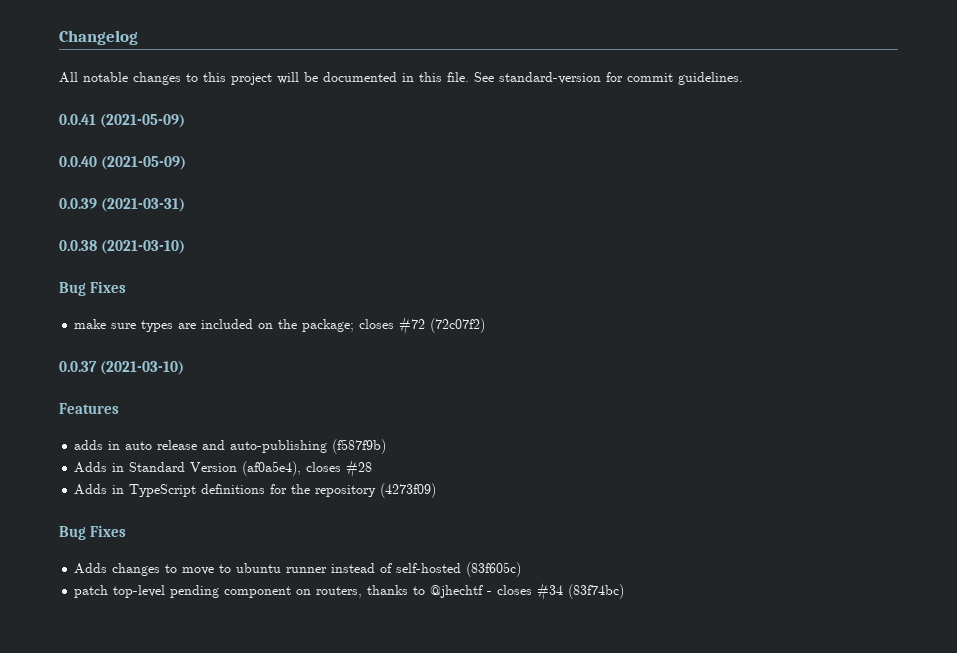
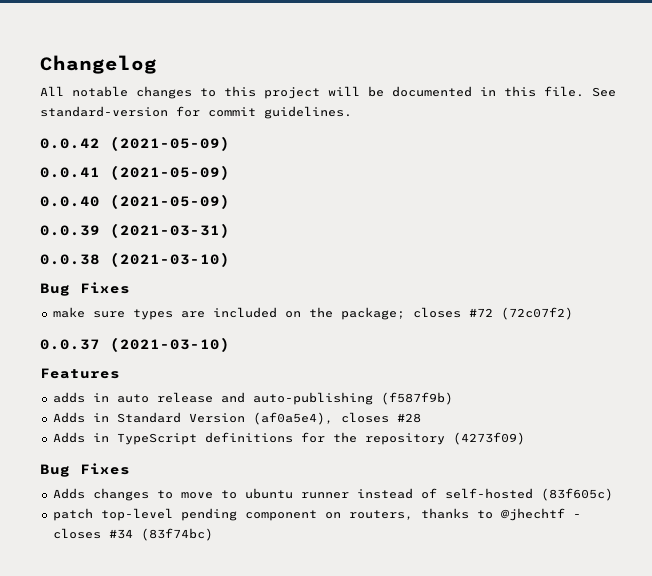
(743, 78) none -> [40,136,230,151] // 0.0.42 (2021-05-09)

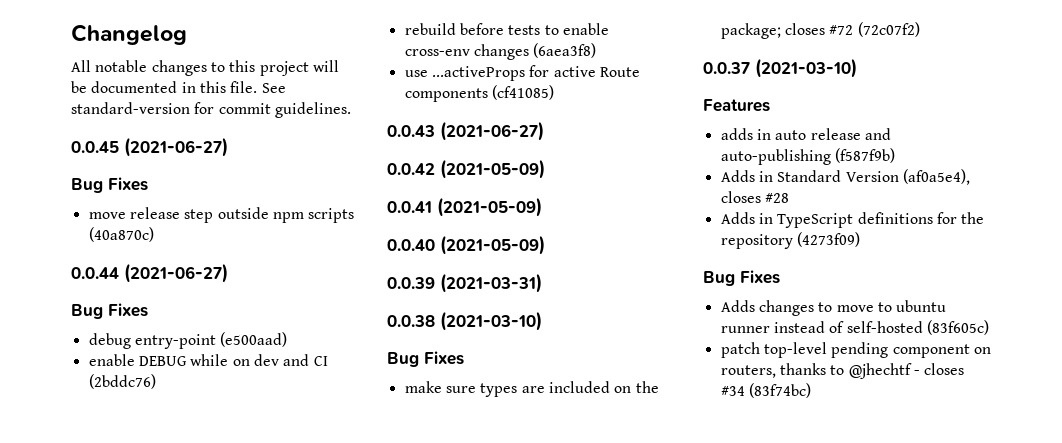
(352, 112) none -> [71,137,228,157] [71,177,148,193] [88,207,355,223] [88,227,154,242] [71,263,228,283] [71,303,148,319] [88,332,288,349] [88,354,328,366] [88,374,156,389] [404,23,609,35] [404,43,597,60] [404,65,640,81] [404,85,554,102] [387,121,544,141] // 0.0.45 (2021-06-27) // Bug Fixes // move release step outside npm scripts (40a870c) // 0.0.44 (2021-06-27) // Bug Fixes // debug entry-point (e500aad) // enable DEBUG while on dev and CI (2bddc76) // rebuild before tests to enable cross-env changes (6aea3f8) // use ...activeProps for active Route components (cf41085) // 0.0.43 (2021-06-27)

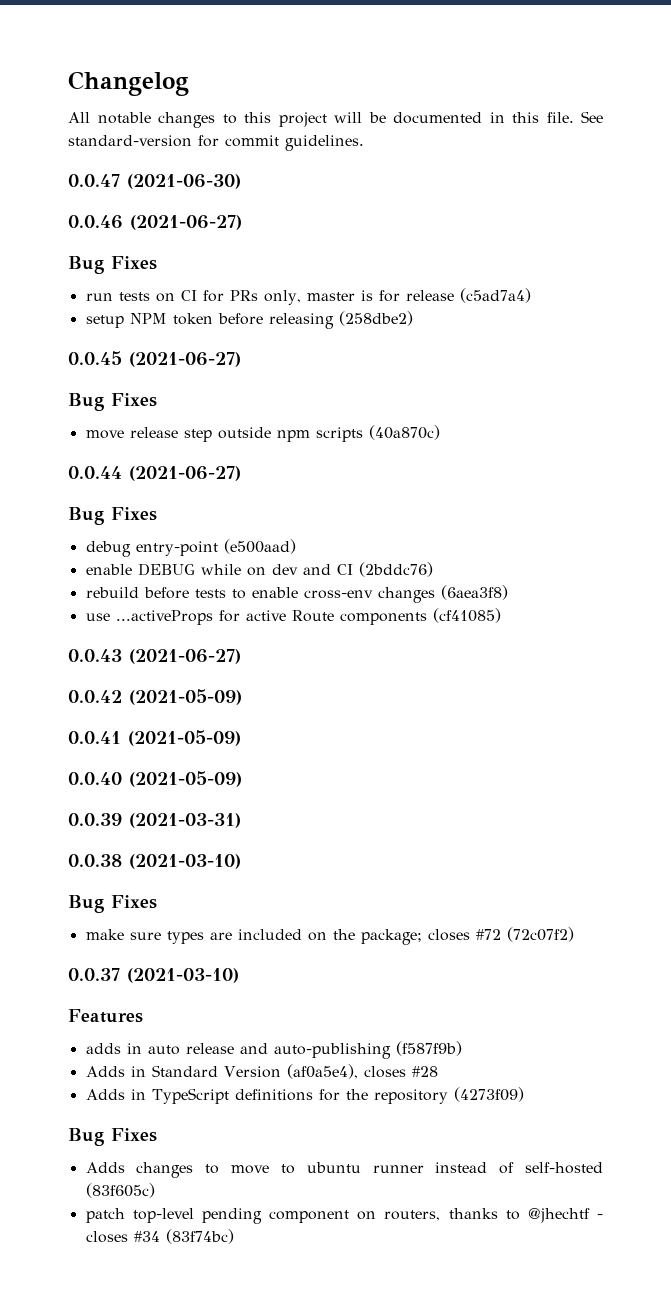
(351, 110) none -> [68,174,241,189] [68,215,242,230] [68,256,157,274] [85,288,531,305] [85,311,413,329] // 0.0.47 (2021-06-30) // 0.0.46 (2021-06-27) // Bug Fixes // run tests on CI for PRs only, master is for release (c5ad7a4) // setup NPM token before releasing (258dbe2)

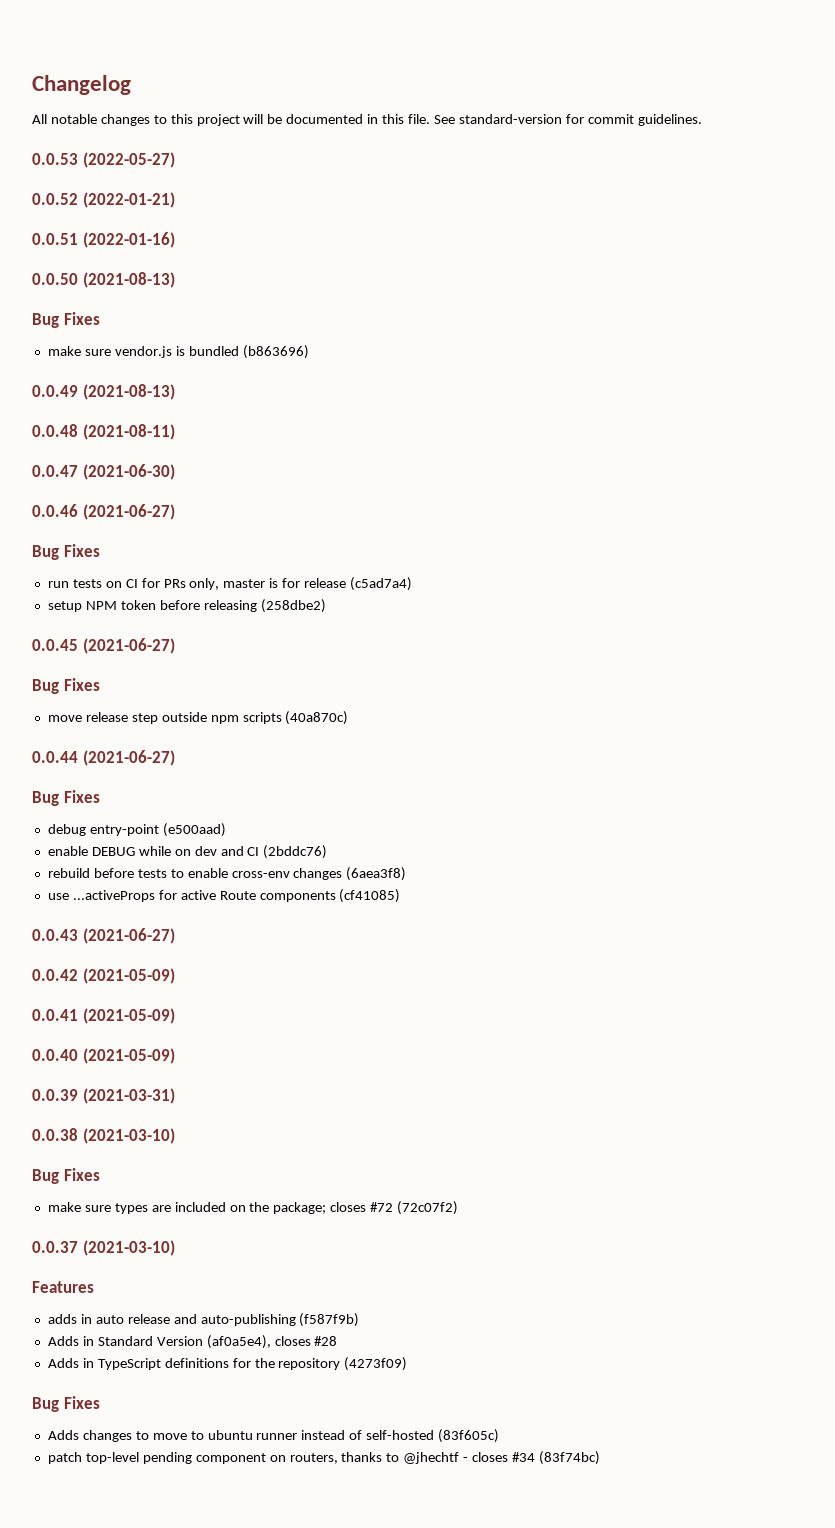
(364, 143) none -> [32,152,175,168] [32,192,175,208] [32,232,175,248] [32,272,175,288] [32,312,100,328] [47,345,309,359] [32,384,175,400] [32,424,175,440] // 0.0.53 (2022-05-27) // 0.0.52 (2022-01-21) // 0.0.51 (2022-01-16) // 0.0.50 (2021-08-13) // Bug Fixes // make sure vendor.js is bundled (b863696) // 0.0.49 (2021-08-13) // 0.0.48 (2021-08-11)

